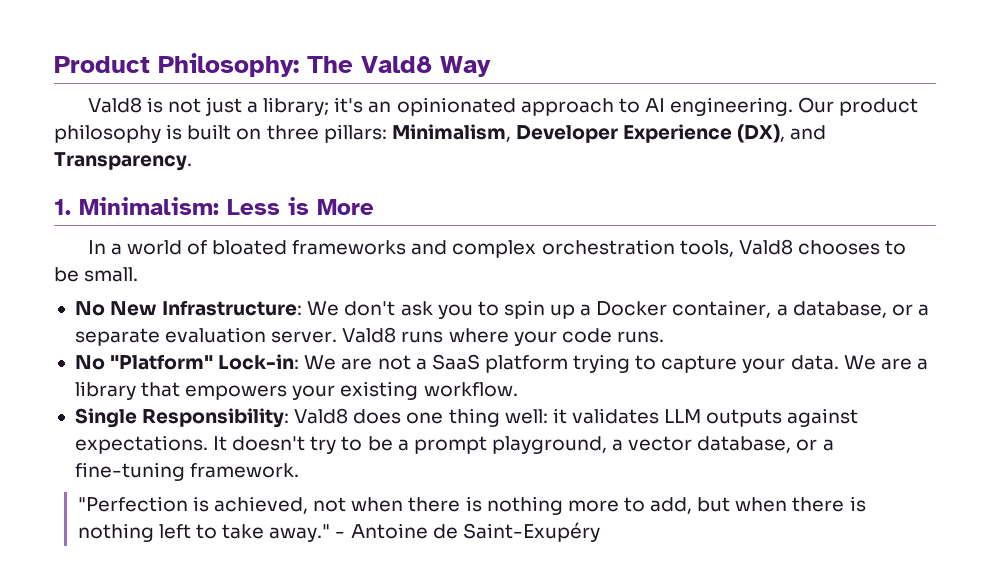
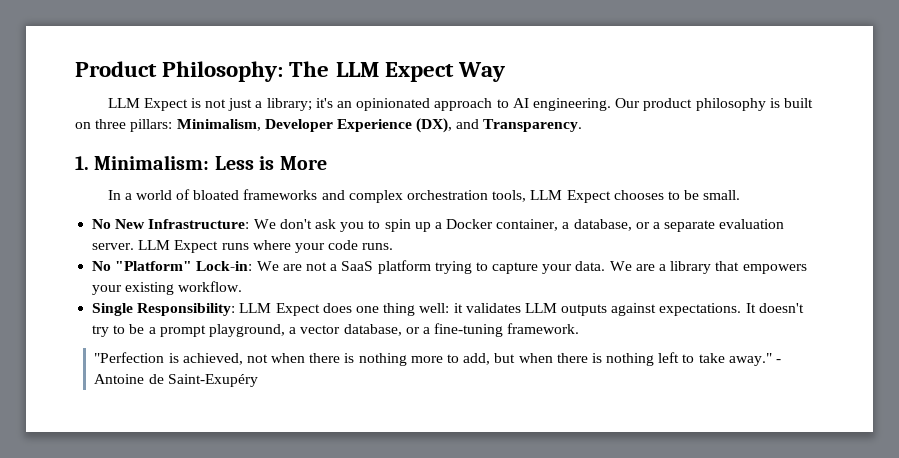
[361,56,432,73] Vald8 -> [335,62,454,82] LLM Expect
[87,97,142,113] Vald8 -> [107,98,188,111] LLM Expect
[738,239,793,255] Vald8 -> [530,190,611,203] LLM Expect
[342,327,397,343] Vald8 -> [138,240,219,253] LLM Expect
[294,408,349,424] Vald8 -> [239,303,320,316] LLM Expect

